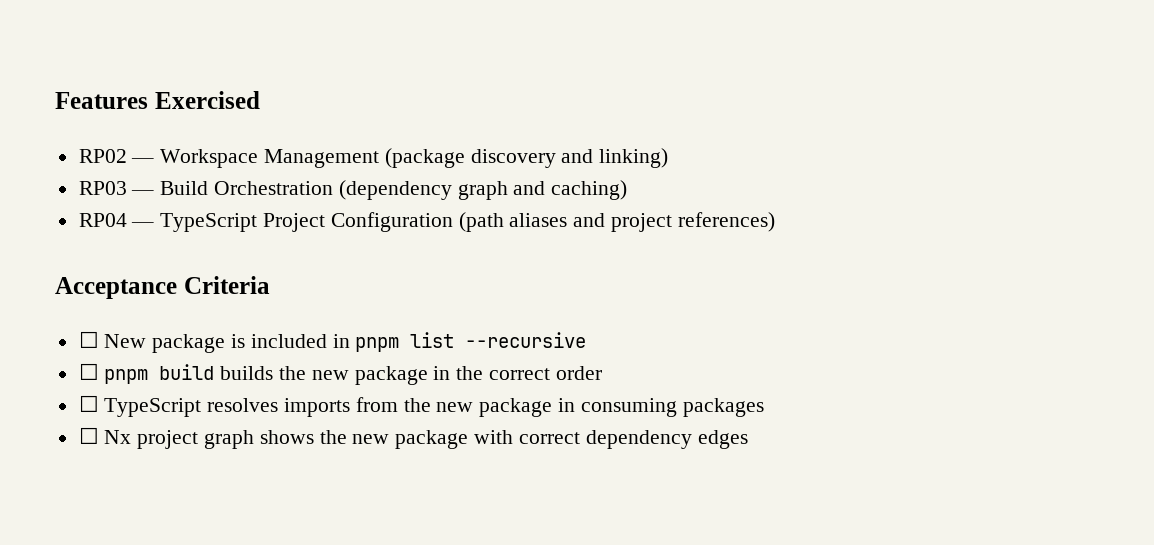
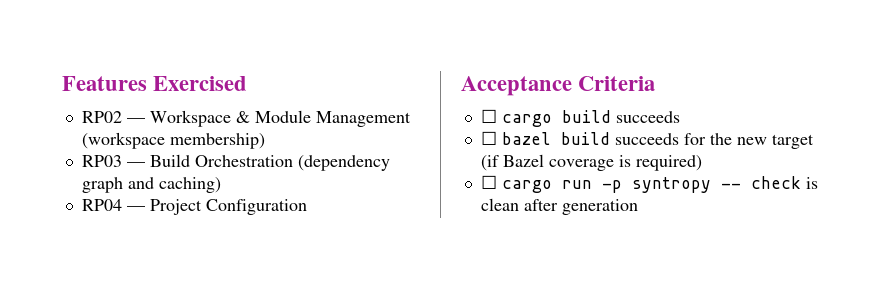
[264,148,669,168] Management (package discovery and linking) -> [235,110,411,127] [81,132,265,149] & Module Management (workspace membership)
[160,213,258,232] TypeScript -> (145, 208) none
[458,212,775,232] [55,276,270,299] [78,331,587,353] [78,363,602,385] [78,395,764,417] [78,427,748,449] (path aliases and project references) // Acceptance Criteria // ☐ New package is included in pnpm list --recursive // ☐ pnpm build builds the new package in the correct order // ☐ TypeScript resolves imports from the new package in consuming packages // ☐ Nx project graph shows the new package with correct dependency edges -> [461,76,656,96] [480,109,680,127] [480,131,814,149] [480,154,702,171] [480,175,818,193] [480,198,638,215] // Acceptance Criteria // ☐ cargo build succeeds // ☐ bazel build succeeds for the new target (if Bazel coverage is required) // ☐ cargo run -p syntropy -- check is clean after generation

